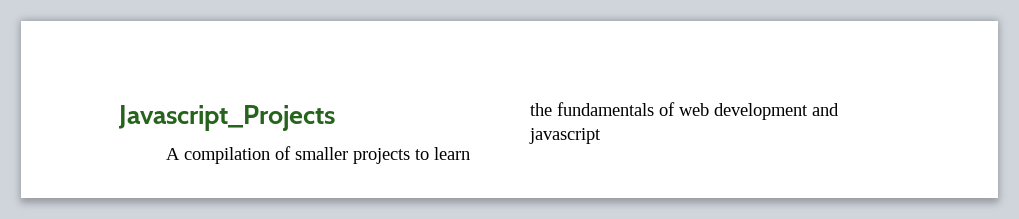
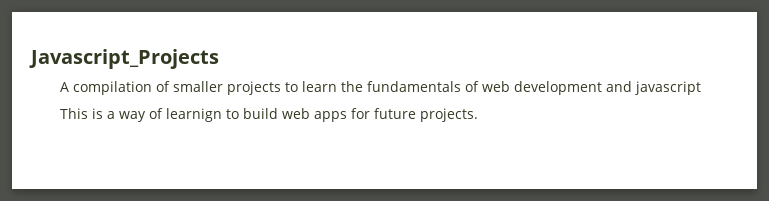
(601, 136) none -> [59,108,478,122] // This is a way of learnign to build web apps for future projects.

